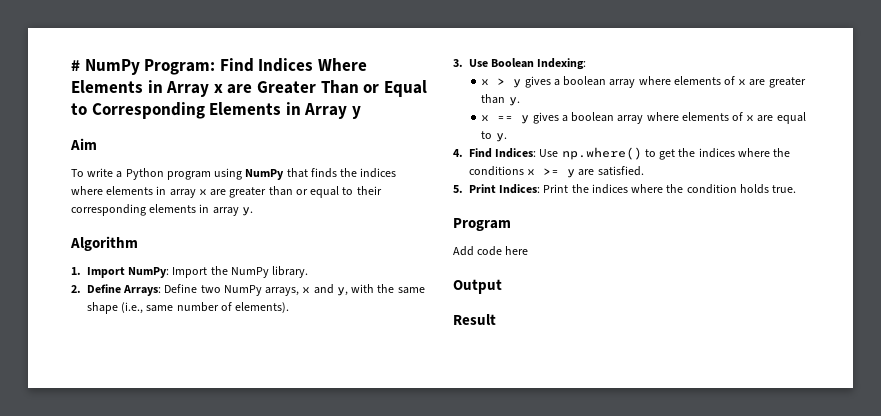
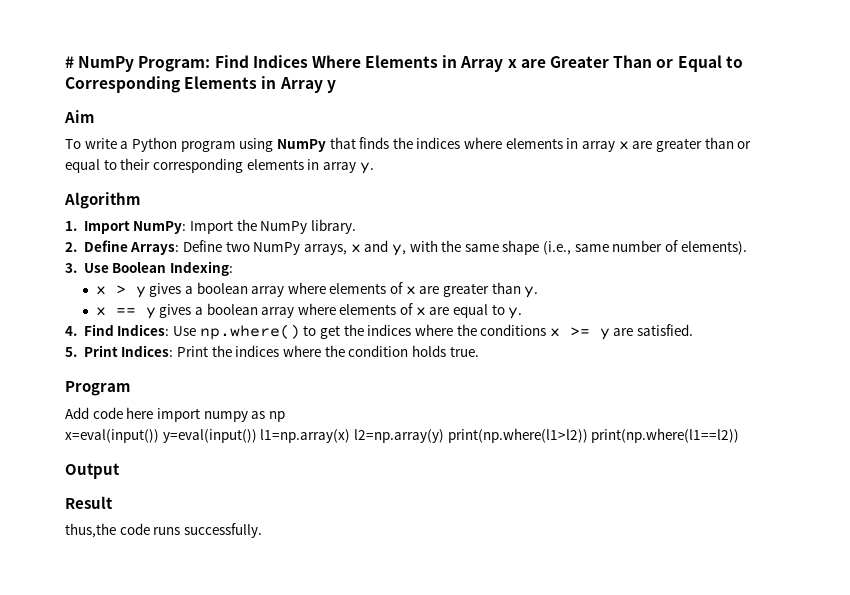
[453,279,502,294] [453,314,496,325] // Output // Result -> [156,408,285,422] [65,428,740,443] [65,463,120,479] [65,496,113,509] [65,523,262,538] import numpy as np // x=eval(input()) y=eval(input()) l1=np.array(x) l2=np.array(y) print(np.where(l1>l2)) print(np.where(l1==l2)) // Output // Result // thus,the code runs successfully.

